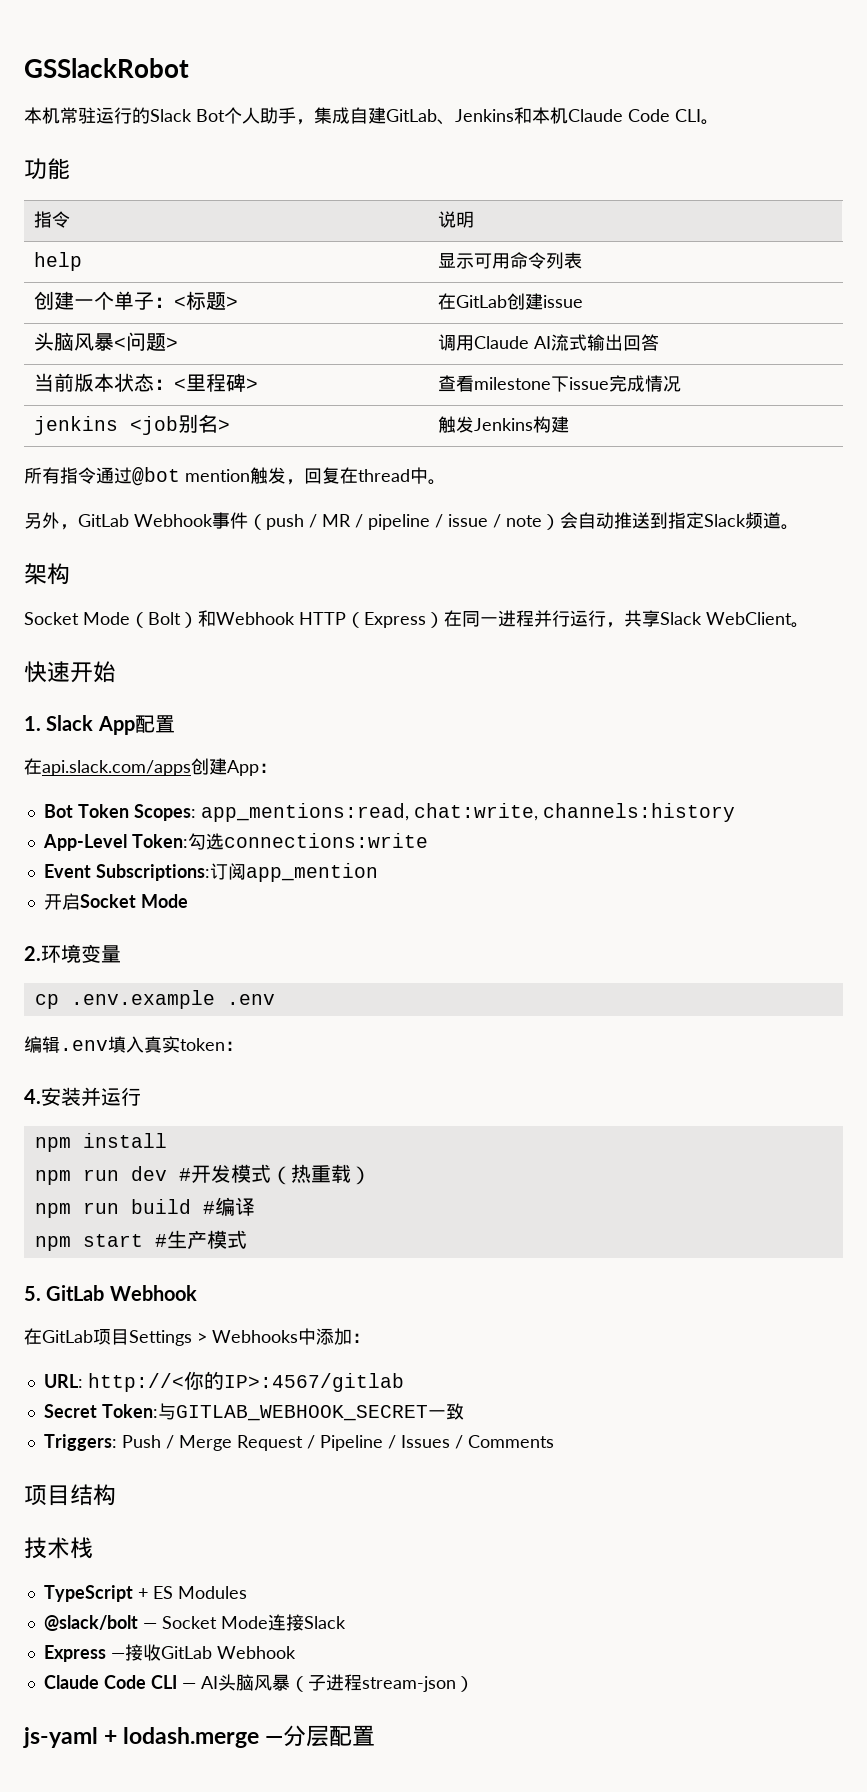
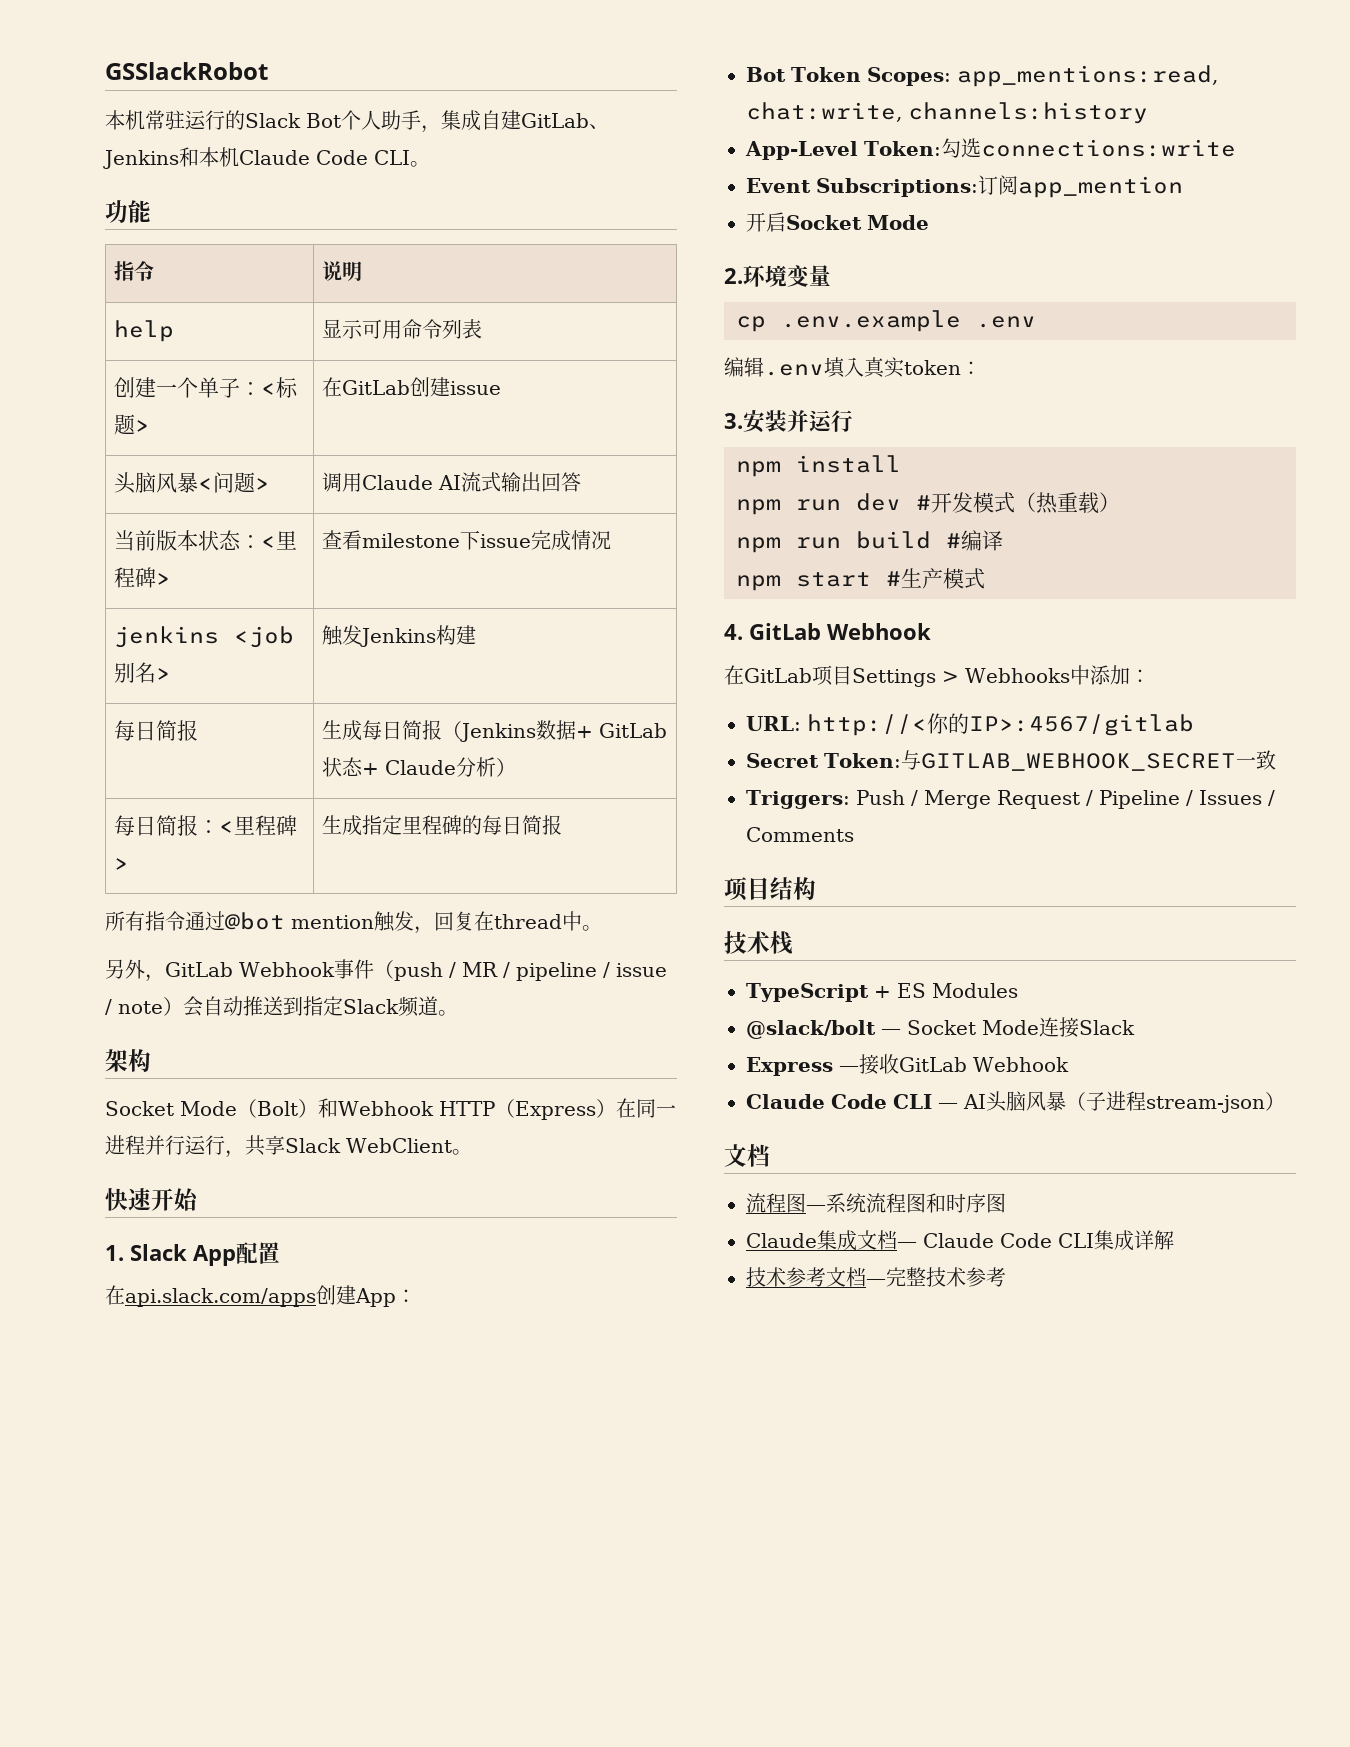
(569, 424) none -> [114,720,199,741] [322,720,668,742] [322,757,517,777] [114,815,298,836] [114,858,130,870] [322,815,563,836] // 每日简报 | 生成每日简报（Jenkins数据+ GitLab状态+ Claude分析） // 每日简报：<里程碑> | 生成指定里程碑的每日简报
[24,1089,41,1104] 4. -> [724,413,743,429] 3.
[24,1286,41,1301] 5. -> [724,624,743,640] 4.
[23,1725,376,1748] js-yaml + lodash.merge —分层配置 -> [724,1144,770,1167] [746,1193,1006,1213] [746,1230,1174,1251] [746,1267,1006,1287] 文档 // 流程图—系统流程图和时序图 // Claude集成文档— Claude Code CLI集成详解 // 技术参考文档—完整技术参考

